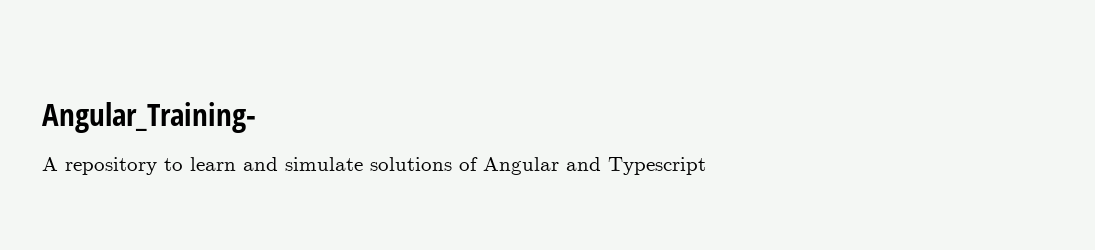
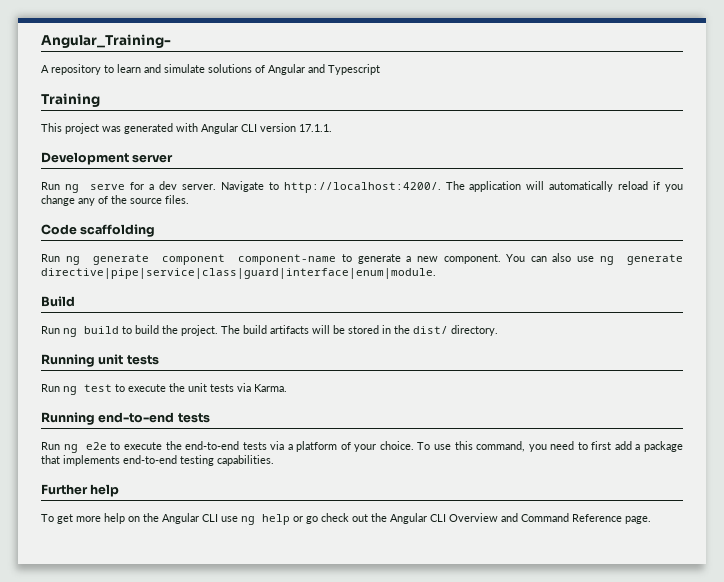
(706, 166) none -> [41,93,100,107] [41,123,332,134] [41,152,174,165] [41,181,683,193] [41,195,189,206] [41,224,156,237] [41,253,683,265] [41,268,436,279] [41,296,75,307] [41,325,498,337] [41,354,159,367] [41,383,287,395] [41,412,210,425] [41,441,683,453] [41,455,274,466] [41,484,120,497] [41,513,651,525] // Training // This project was generated with Angular CLI version 17.1.1. // Development server // Run ng serve for a dev server. Navigate to http://localhost:4200/. The application will automatically reload if you change any of the source files. // Code scaffolding // Run ng generate component component-name to generate a new component. You can also use ng generate directive|pipe|service|class|guard|interface|enum|module. // Build // Run ng build to build the project. The build artifacts will be stored in the dist/ directory. // Running unit tests // Run ng test to execute the unit tests via Karma. // Running end-to-end tests // Run ng e2e to execute the end-to-end tests via a platform of your choice. To use this command, you need to first add a package that implements end-to-end testing capabilities. // Further help // To get more help on the Angular CLI use ng help or go check out the Angular CLI Overview and Command Reference page.

